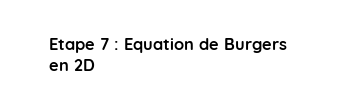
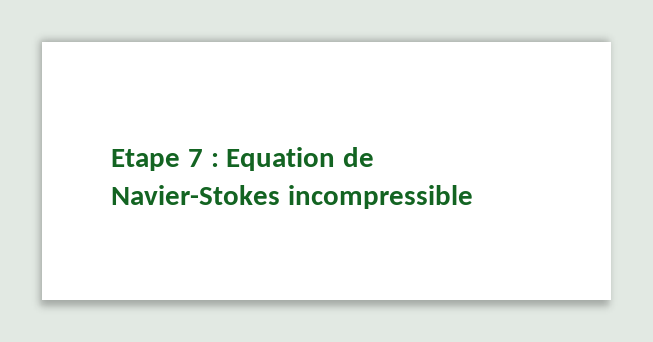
[224,38,287,53] [49,59,95,71] Burgers en 2D -> [111,185,473,209] Navier-Stokes incompressible

